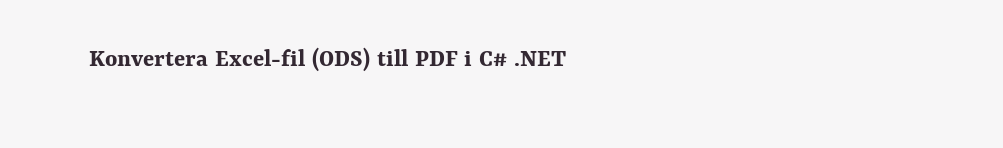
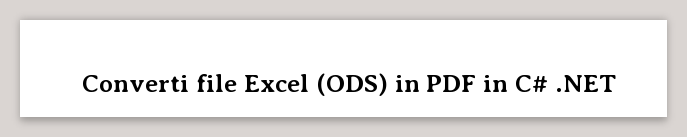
[89,47,473,72] Konvertera Excel-fil (ODS) till PDF i -> [82,73,509,96] Converti file Excel (ODS) in PDF in

